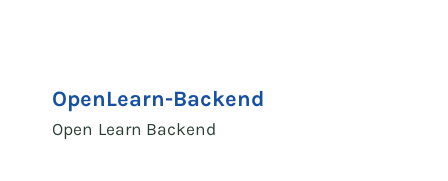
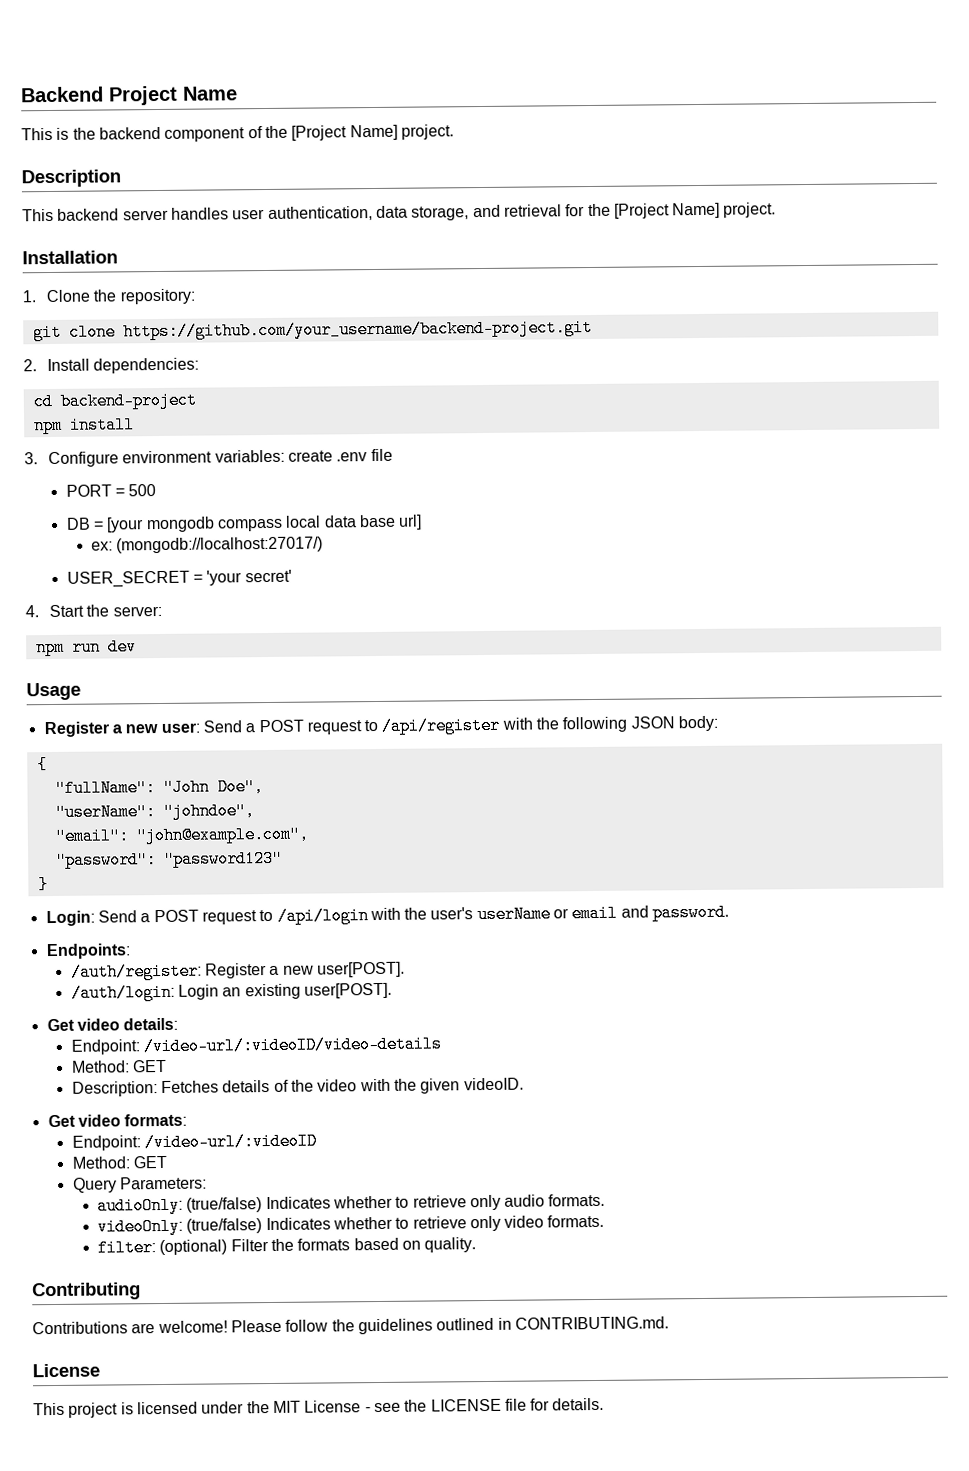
[52,90,265,112] [52,123,217,140] OpenLearn-Backend // Open Learn Backend -> [20,85,238,106] [21,124,454,142] [21,169,121,188] [22,202,777,222] [22,250,118,265] [22,288,195,305] [32,318,593,342] [23,357,200,374] [32,391,197,411] [33,416,135,435] [24,448,393,468] [65,484,157,497] [65,514,423,533] [90,536,324,554] [66,569,292,588] [25,604,162,618] [35,638,137,657] [26,682,81,701] [43,715,719,738] [36,756,48,774] [54,778,264,797] [54,802,255,821] [54,825,309,845] [55,849,283,869] [37,876,49,894] [45,903,730,927] [45,943,131,960] [70,961,406,981] [70,982,393,1002] [46,1017,179,1032] [70,1035,443,1056] [70,1059,168,1073] [71,1077,524,1097] [47,1113,188,1128] [71,1132,318,1152] [71,1155,168,1169] [72,1176,208,1193] [96,1193,606,1215] [96,1214,605,1236] [96,1237,477,1257] [32,1282,141,1301] [32,1316,669,1335] [32,1363,100,1378] [33,1397,605,1418] Backend Project Name // This is the backend component of the [Project Name] project. // Description // This backend server handles user authentication, data storage, and retrieval for the [Project Name] project. // Installation // 1. Clone the repository: // git clone https://github.com/your_username/backend-project.git // 2. Install dependencies: // cd backend-project // npm install // 3. Configure environment variables: create .env file // PORT = 500 // DB = [your mongodb compass local data base url] // ex: (mongodb://localhost:27017/) // USER_SECRET = 'your secret' // 4. Start the server: // npm run dev // Usage // Register a new user: Send a POST request to /api/register with the following JSON body: // { // "fullName": "John Doe", // "userName": "johndoe", // "email": "john@example.com", // "password": "password123" // } // Login: Send a POST request to /api/login with the user's userName or email and password. // Endpoints: // /auth/register: Register a new user[POST]. // /auth/login: Login an existing user[POST]. // Get video details: // Endpoint: /video-url/:videoID/video-details // Method: GET // Description: Fetches details of the video with the given videoID. // Get video formats: // Endpoint: /video-url/:videoID // Method: GET // Query Parameters: // audioOnly: (true/false) Indicates whether to retrieve only audio formats. // videoOnly: (true/false) Indicates whether to retrieve only video formats. // filter: (optional) Filter the formats based on quality. // Contributing // Contributions are welcome! Please follow the guidelines outlined in CONTRIBUTING.md. // License // This project is licensed under the MIT License - see the LICENSE file for details.

